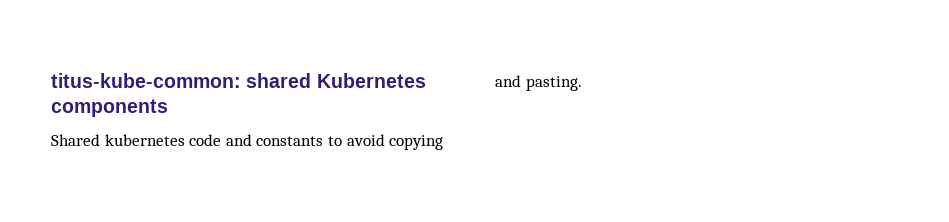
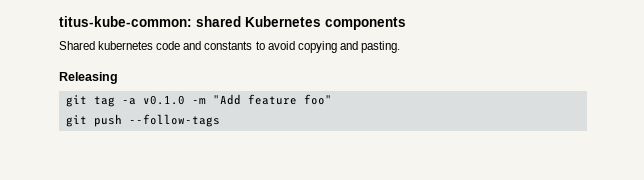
(582, 83) none -> [59,72,118,84] [65,94,332,107] [65,114,220,127] // Releasing // git tag -a v0.1.0 -m "Add feature foo" // git push --follow-tags

